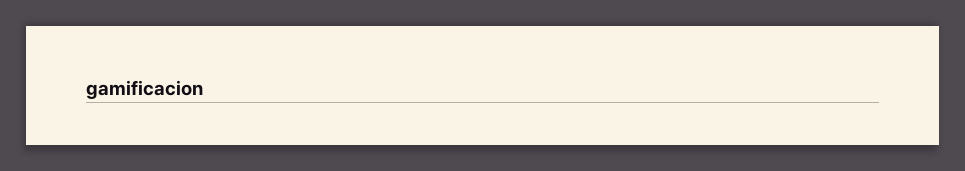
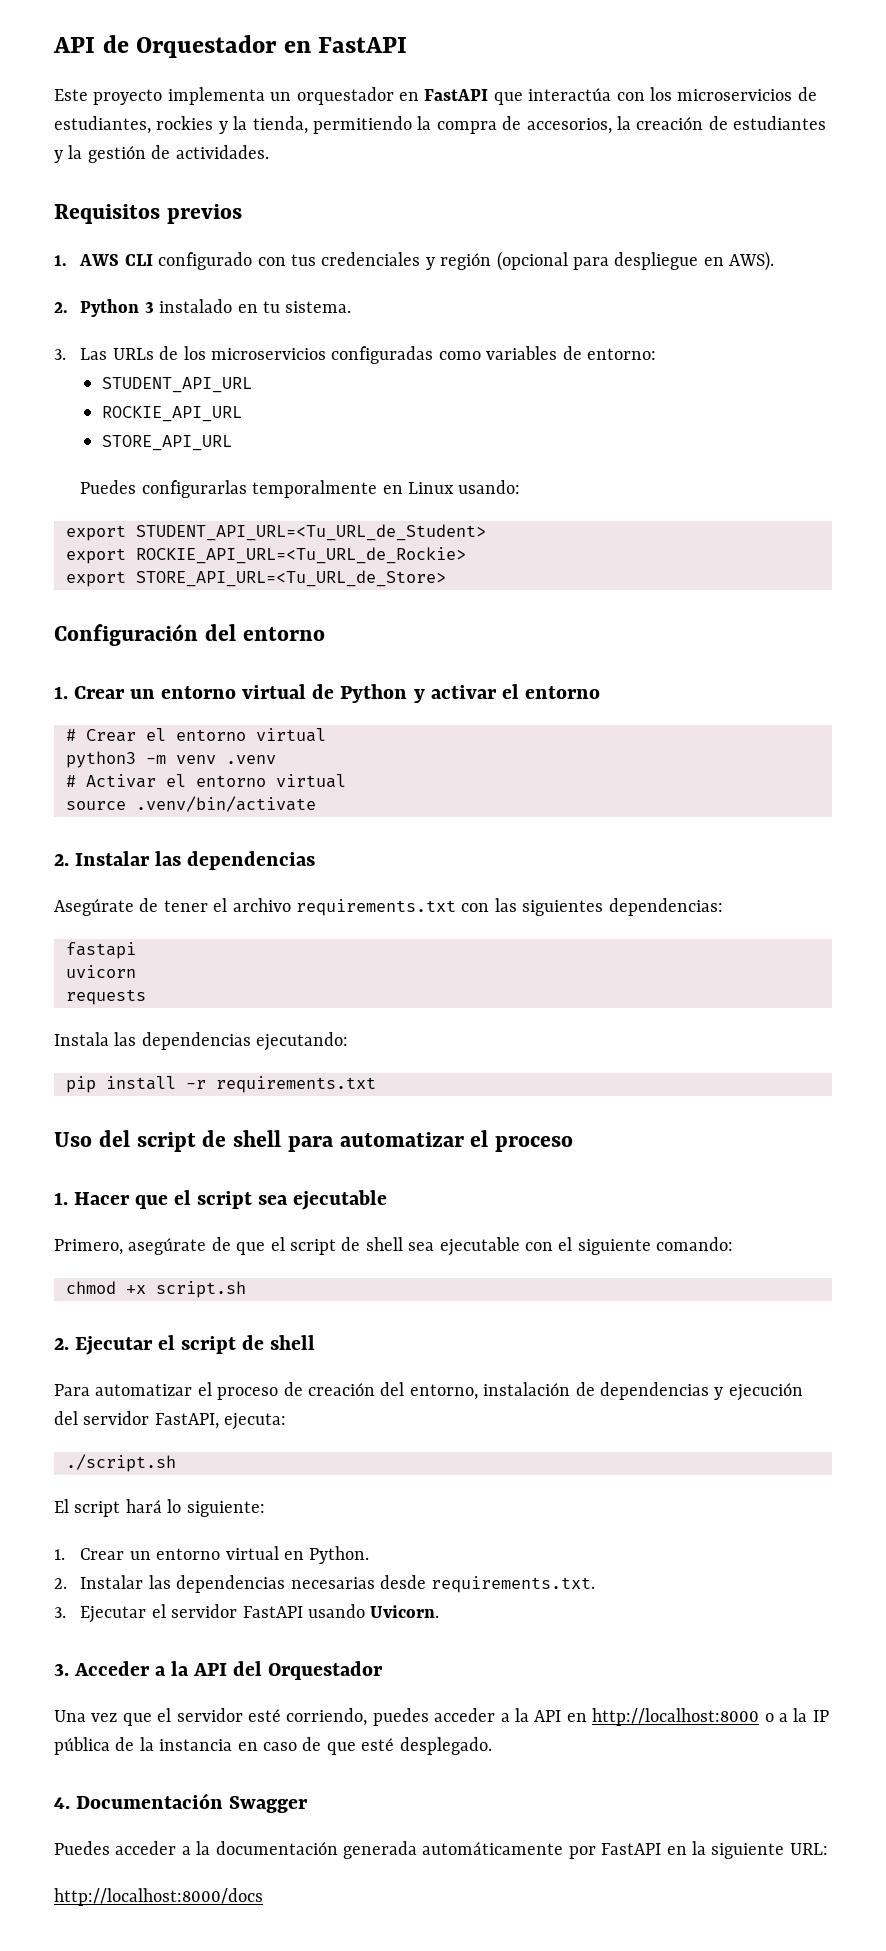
[86,80,203,99] gamificacion -> [53,35,408,58] [54,87,817,105] [54,116,827,134] [54,145,269,163] [54,204,242,224] [54,251,775,271] [54,299,352,317] [54,346,656,364] [102,377,253,393] [102,406,243,422] [102,435,233,451] [80,480,521,498] [66,524,486,541] [66,547,466,564] [66,570,446,587] [54,624,325,646] [54,684,600,703] [66,728,326,742] [66,751,276,768] [66,774,346,788] [66,796,316,812] [54,851,316,870] [54,898,723,916] [66,942,136,959] [66,965,136,978] [66,989,146,1005] [54,1032,349,1051] [66,1076,376,1093] [54,1130,573,1152] [54,1190,388,1210] [54,1237,734,1256] [66,1281,246,1298] [54,1335,316,1355] [54,1382,803,1401] [54,1411,287,1430] [66,1454,176,1472] [54,1499,265,1517] [54,1546,370,1564] [54,1575,596,1593] [54,1604,440,1623] [54,1661,384,1680] [54,1708,829,1726] [54,1737,492,1755] [54,1793,309,1813] [54,1841,828,1859] [54,1888,263,1906] API de Orquestador en FastAPI // Este proyecto implementa un orquestador en FastAPI que interactúa con los microservicios de estudiantes, rockies y la tienda, permitiendo la compra de accesorios, la creación de estudiantes y la gestión de actividades. // Requisitos previos // 1. AWS CLI configurado con tus credenciales y región (opcional para despliegue en AWS). // 2. Python 3 instalado en tu sistema. // 3. Las URLs de los microservicios configuradas como variables de entorno: // STUDENT_API_URL // ROCKIE_API_URL // STORE_API_URL // Puedes configurarlas temporalmente en Linux usando: // export STUDENT_API_URL=<Tu_URL_de_Student> // export ROCKIE_API_URL=<Tu_URL_de_Rockie> // export STORE_API_URL=<Tu_URL_de_Store> // Configuración del entorno // 1. Crear un entorno virtual de Python y activar el entorno // # Crear el entorno virtual // python3 -m venv .venv // # Activar el entorno virtual // source .venv/bin/activate // 2. Instalar las dependencias // Asegúrate de tener el archivo requirements.txt con las siguientes dependencias: // fastapi // uvicorn // requests // Instala las dependencias ejecutando: // pip install -r requirements.txt // Uso del script de shell para automatizar el proceso // 1. Hacer que el script sea ejecutable // Primero, asegúrate de que el script de shell sea ejecutable con el siguiente comando: // chmod +x script.sh // 2. Ejecutar el script de shell // Para automatizar el proceso de creación del entorno, instalación de dependencias y ejecución del servidor FastAPI, ejecuta: // ./script.sh // El script hará lo siguiente: // 1. Crear un entorno virtual en Python. // 2. Instalar las dependencias necesarias desde requirements.txt. // 3. Ejecutar el servidor FastAPI usando Uvicorn. // 3. Acceder a la API del Orquestador // Una vez que el servidor esté corriendo, puedes acceder a la API en http://localhost:8000 o a la IP pública de la instancia en caso de que esté desplegado. // 4. Documentación Swagger // Puedes acceder a la documentación generada automáticamente por FastAPI en la siguiente URL: // http://localhost:8000/docs

